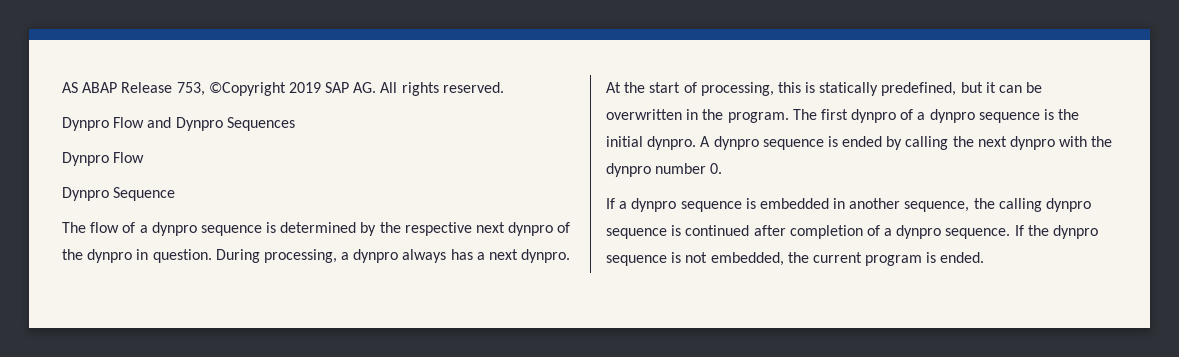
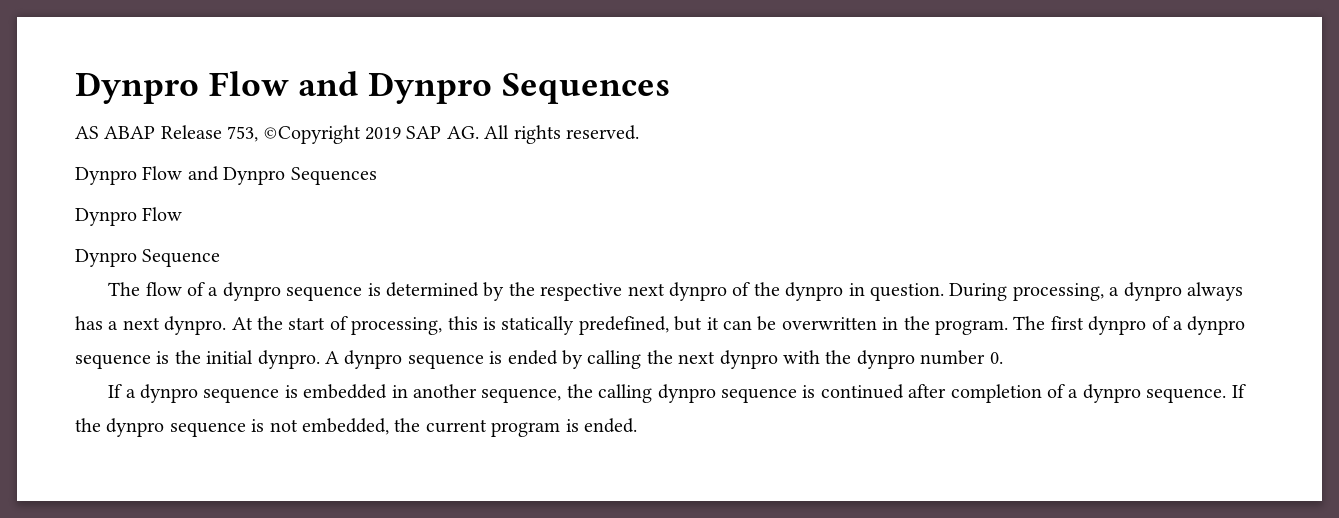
(62, 87) none -> [75,71,670,104] Dynpro Flow and Dynpro Sequences //

